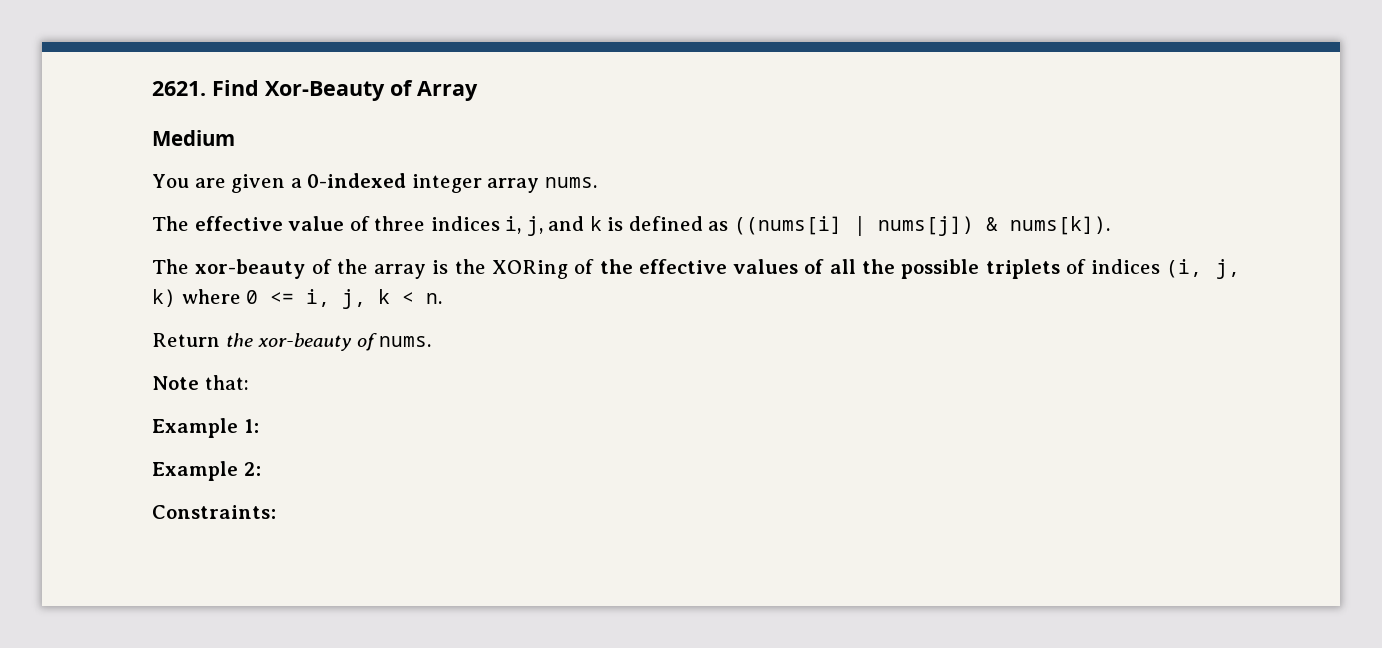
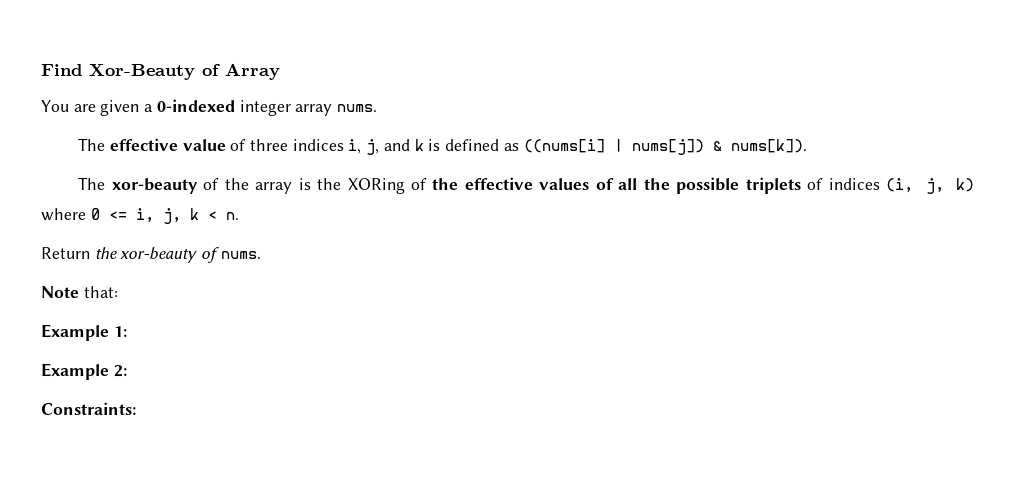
[152,81,206,96] 2621. -> (41, 70) none
[152,130,235,146] // Medium -> (280, 71) none

